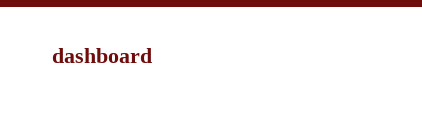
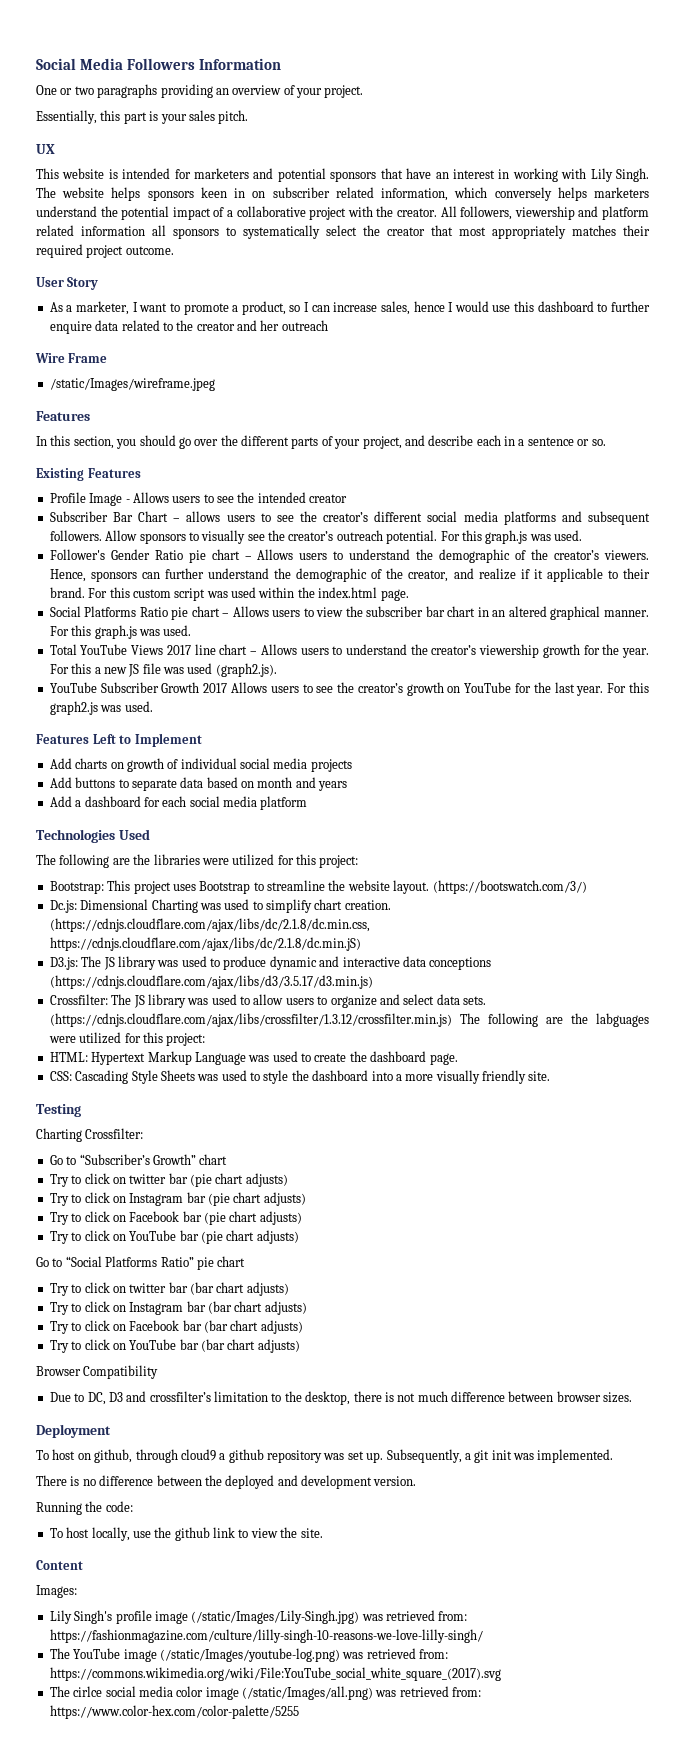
[52,48,152,63] dashboard -> [36,58,281,70] [36,84,364,98] [36,110,249,124] [36,144,55,154] [36,168,650,182] [36,187,649,201] [36,206,650,220] [36,225,650,239] [36,244,174,258] [36,277,99,290] [49,301,651,315] [49,320,328,334] [35,353,108,363] [49,378,215,391] [36,411,90,421] [36,435,606,449] [36,468,141,481] [49,492,348,506] [49,511,650,525] [49,530,582,544] [49,549,649,563] [49,568,650,582] [49,587,409,601] [49,606,650,620] [49,625,192,639] [49,644,650,658] [49,663,277,677] [49,682,649,696] [49,701,153,715] [36,733,202,747] [49,758,352,772] [49,777,348,791] [49,796,308,810] [36,829,150,843] [36,854,359,868] [49,880,587,894] [49,899,391,913] [49,918,370,932] [49,937,361,951] [49,956,492,970] [49,975,373,989] [49,994,486,1008] [49,1013,649,1027] [48,1032,206,1046] [49,1051,458,1065] [49,1070,551,1084] [36,1104,81,1117] [36,1128,144,1142] [49,1154,228,1165] [49,1173,288,1187] [49,1192,306,1206] [49,1211,302,1225] [49,1230,299,1244] [36,1256,246,1270] [49,1282,289,1296] [49,1301,307,1315] [49,1320,303,1334] [49,1339,300,1353] [36,1365,159,1379] [49,1391,633,1405] [36,1424,111,1438] [36,1449,614,1463] [36,1475,417,1489] [36,1501,133,1515] [49,1527,323,1541] [36,1560,83,1570] [36,1585,77,1598] [49,1610,468,1624] [49,1629,483,1643] [49,1648,448,1662] [49,1667,501,1681] [49,1686,482,1700] [49,1705,299,1719] Social Media Followers Information // One or two paragraphs providing an overview of your project. // Essentially, this part is your sales pitch. // UX // This website is intended for marketers and potential sponsors that have an interest in working with Lily Singh. The website helps sponsors keen in on subscriber related information, which conversely helps marketers understand the potential impact of a collaborative project with the creator. All followers, viewership and platform related information all sponsors to systematically select the creator that most appropriately matches their required project outcome. // User Story // As a marketer, I want to promote a product, so I can increase sales, hence I would use this dashboard to further enquire data related to the creator and her outreach // Wire Frame // /static/Images/wireframe.jpeg // Features // In this section, you should go over the different parts of your project, and describe each in a sentence or so. // Existing Features // Profile Image - Allows users to see the intended creator // Subscriber Bar Chart – allows users to see the creator’s different social media platforms and subsequent followers. Allow sponsors to visually see the creator’s outreach potential. For this graph.js was used. // Follower's Gender Ratio pie chart – Allows users to understand the demographic of the creator’s viewers. Hence, sponsors can further understand the demographic of the creator, and realize if it applicable to their brand. For this custom script was used within the index.html page. // Social Platforms Ratio pie chart – Allows users to view the subscriber bar chart in an altered graphical manner. For this graph.js was used. // Total YouTube Views 2017 line chart – Allows users to understand the creator’s viewership growth for the year. For this a new JS file was used (graph2.js). // YouTube Subscriber Growth 2017 Allows users to see the creator’s growth on YouTube for the last year. For this graph2.js was used. // Features Left to Implement // Add charts on growth of individual social media projects // Add buttons to separate data based on month and years // Add a dashboard for each social media platform // Technologies Used // The following are the libraries were utilized for this project: // Bootstrap: This project uses Bootstrap to streamline the website layout. (https://bootswatch.com/3/) // Dc.js: Dimensional Charting was used to simplify chart creation. (https://cdnjs.cloudflare.com/ajax/libs/dc/2.1.8/dc.min.css, https://cdnjs.cloudflare.com/ajax/libs/dc/2.1.8/dc.min.jS) // D3.js: The JS library was used to produce dynamic and interactive data conceptions (https://cdnjs.cloudflare.com/ajax/libs/d3/3.5.17/d3.min.js) // Crossfilter: The JS library was used to allow users to organize and select data sets. (https://cdnjs.cloudflare.com/ajax/libs/crossfilter/1.3.12/crossfilter.min.js) The following are the labguages were utilized for this project: // HTML: Hypertext Markup Language was used to create the dashboard page. // CSS: Cascading Style Sheets was used to style the dashboard into a more visually friendly site. // Testing // Charting Crossfilter: // Go to “Subscriber’s Growth” chart // Try to click on twitter bar (pie chart adjusts) // Try to click on Instagram bar (pie chart adjusts) // Try to click on Facebook bar (pie chart adjusts) // Try to click on YouTube bar (pie chart adjusts) // Go to “Social Platforms Ratio” pie chart // Try to click on twitter bar (bar chart adjusts) // Try to click on Instagram bar (bar chart adjusts) // Try to click on Facebook bar (bar chart adjusts) // Try to click on YouTube bar (bar chart adjusts) // Browser Compatibility // Due to DC, D3 and crossfilter’s limitation to the desktop, there is not much difference between browser sizes. // Deployment // To host on github, through cloud9 a github repository was set up. Subsequently, a git init was implemented. // There is no difference between the deployed and development version. // Running the code: // To host locally, use the github link to view the site. // Content // Images: // Lily Singh's profile image (/static/Images/Lily-Singh.jpg) was retrieved from: https://fashionmagazine.com/culture/lilly-singh-10-reasons-we-love-lilly-singh/ // The YouTube image (/static/Images/youtube-log.png) was retrieved from: https://commons.wikimedia.org/wiki/File:YouTube_social_white_square_(2017).svg // The cirlce social media color image (/static/Images/all.png) was retrieved from: https://www.color-hex.com/color-palette/5255

